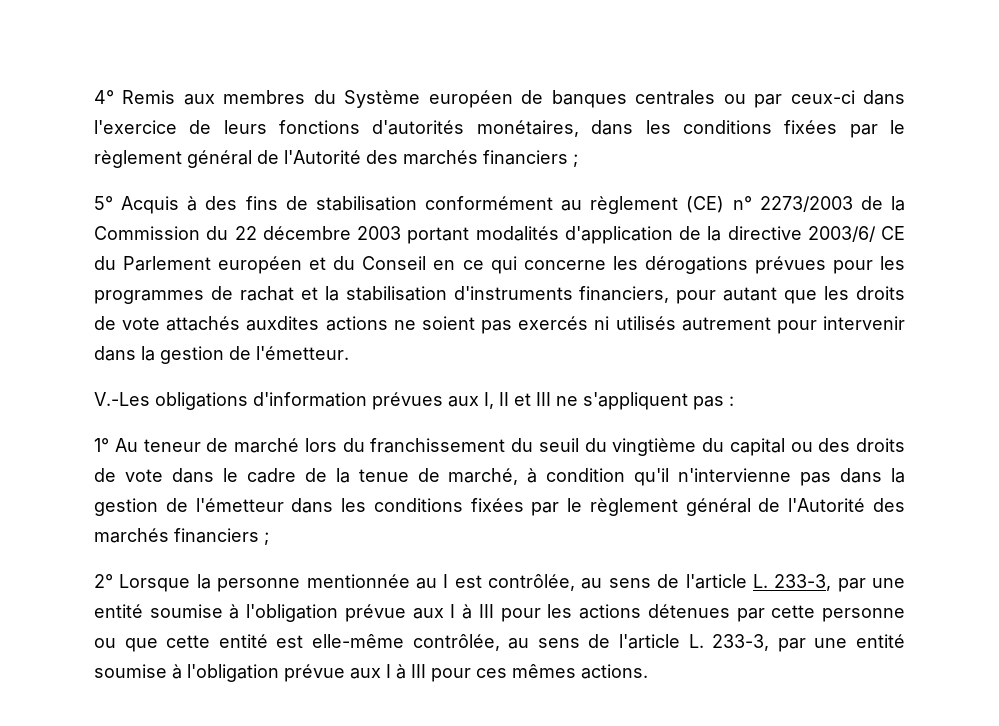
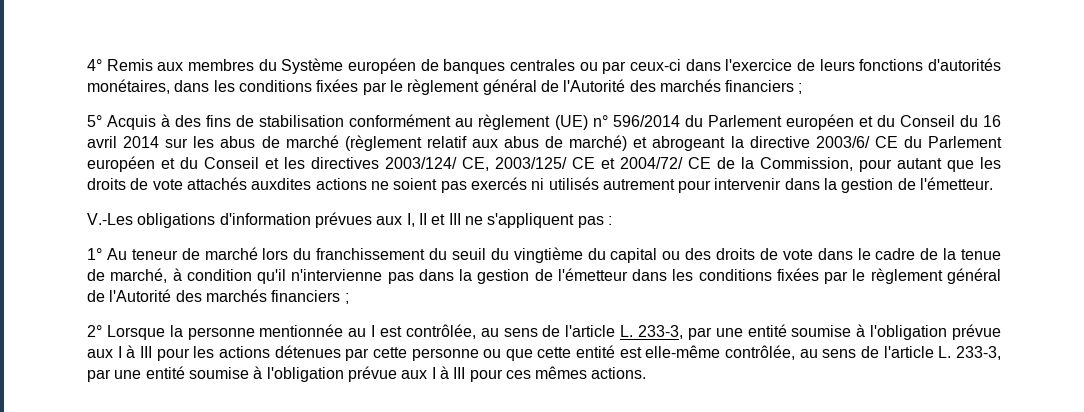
[686,196,905,213] [94,226,701,244] (CE) n° 2273/2003 de la Commission du 22 décembre 2003 portant modalités d'application de -> [554,114,1001,130] [87,135,726,151] (UE) n° 596/2014 du Parlement européen et du Conseil du 16 avril 2014 sur les abus de marché (règlement relatif aux abus de marché) et abrogeant
[433,256,905,274] [94,286,670,304] en ce qui concerne les dérogations prévues pour les programmes de rachat et la stabilisation d'instruments financiers, -> [265,157,853,171] et les directives 2003/124/ CE, 2003/125/ CE et 2004/72/ CE de la Commission,

